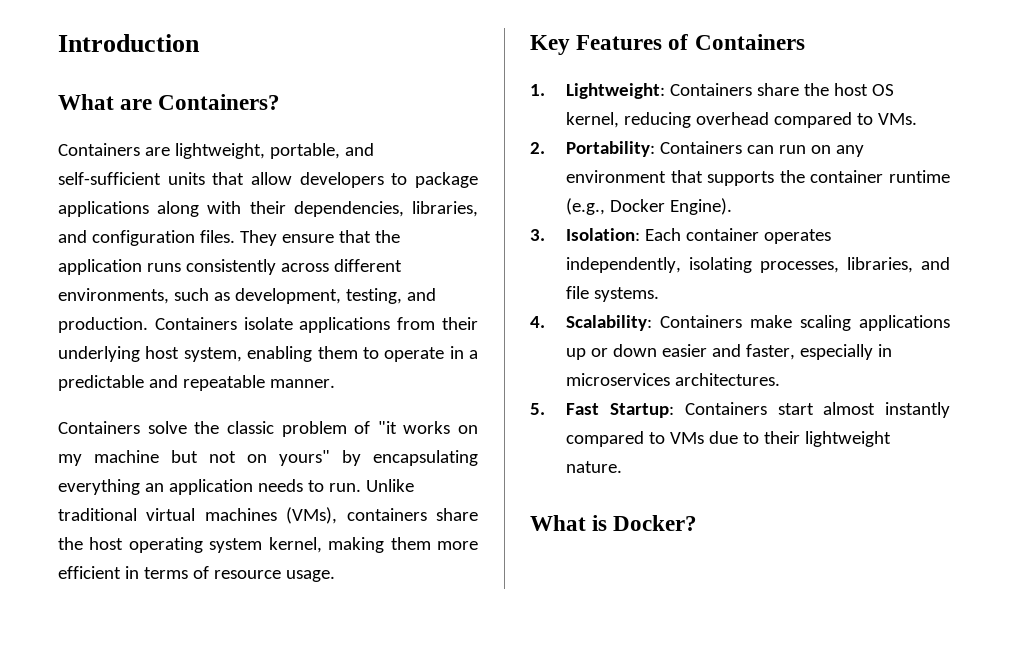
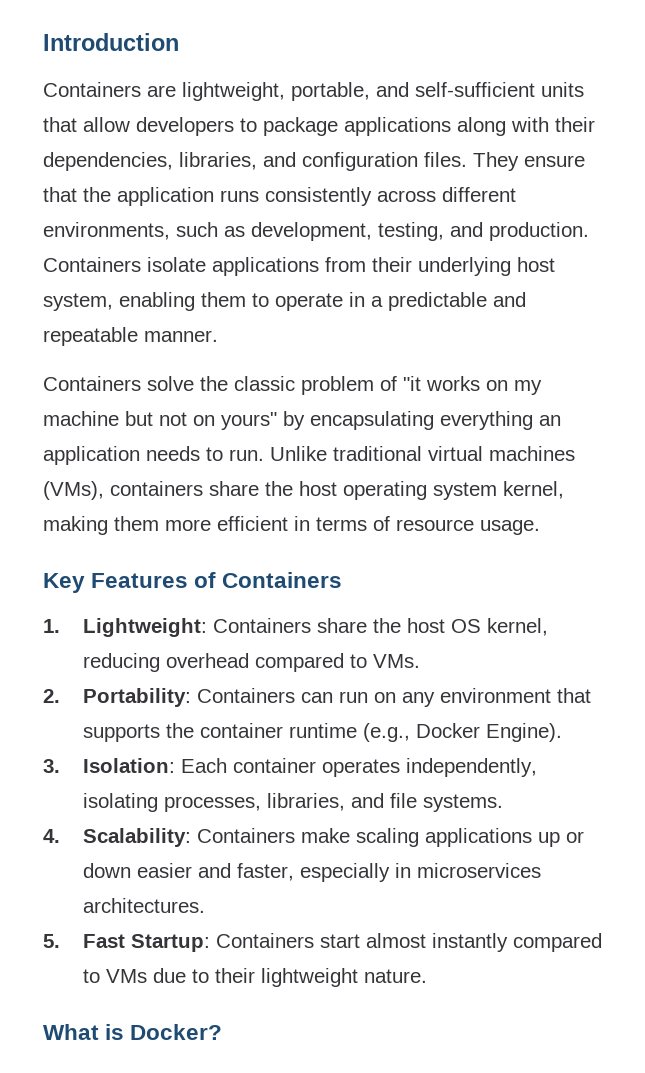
[58,94,281,110] // What are Containers? -> (179, 42) none

